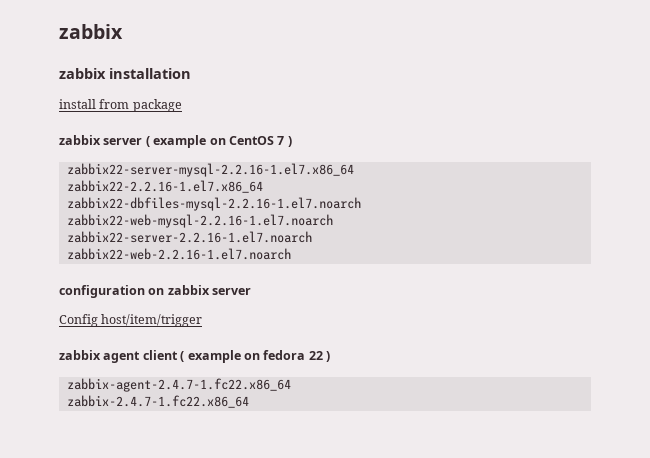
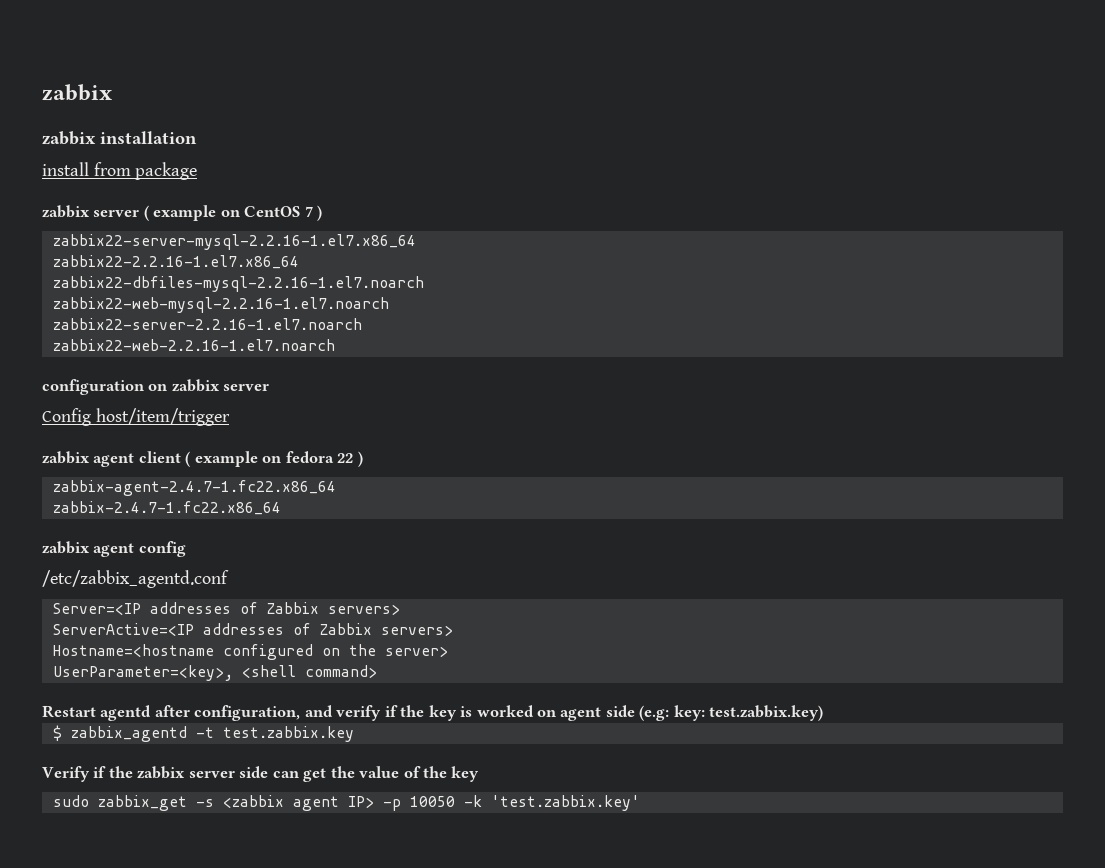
(249, 401) none -> [42,541,186,557] [42,570,229,588] [52,602,400,615] [52,623,453,636] [52,644,448,660] [52,665,377,681] [42,705,824,721] [52,725,354,742] [42,766,480,782] [52,795,640,811] // zabbix agent config // /etc/zabbix_agentd.conf // Server=<IP addresses of Zabbix servers> // ServerActive=<IP addresses of Zabbix servers> // Hostname=<hostname configured on the server> // UserParameter=<key>, <shell command> // Restart agentd after configuration, and verify if the key is worked on agent side (e.g: key: test.zabbix.key) // $ zabbix_agentd -t test.zabbix.key // Verify if the zabbix server side can get the value of the key // sudo zabbix_get -s <zabbix agent IP> -p 10050 -k 'test.zabbix.key'

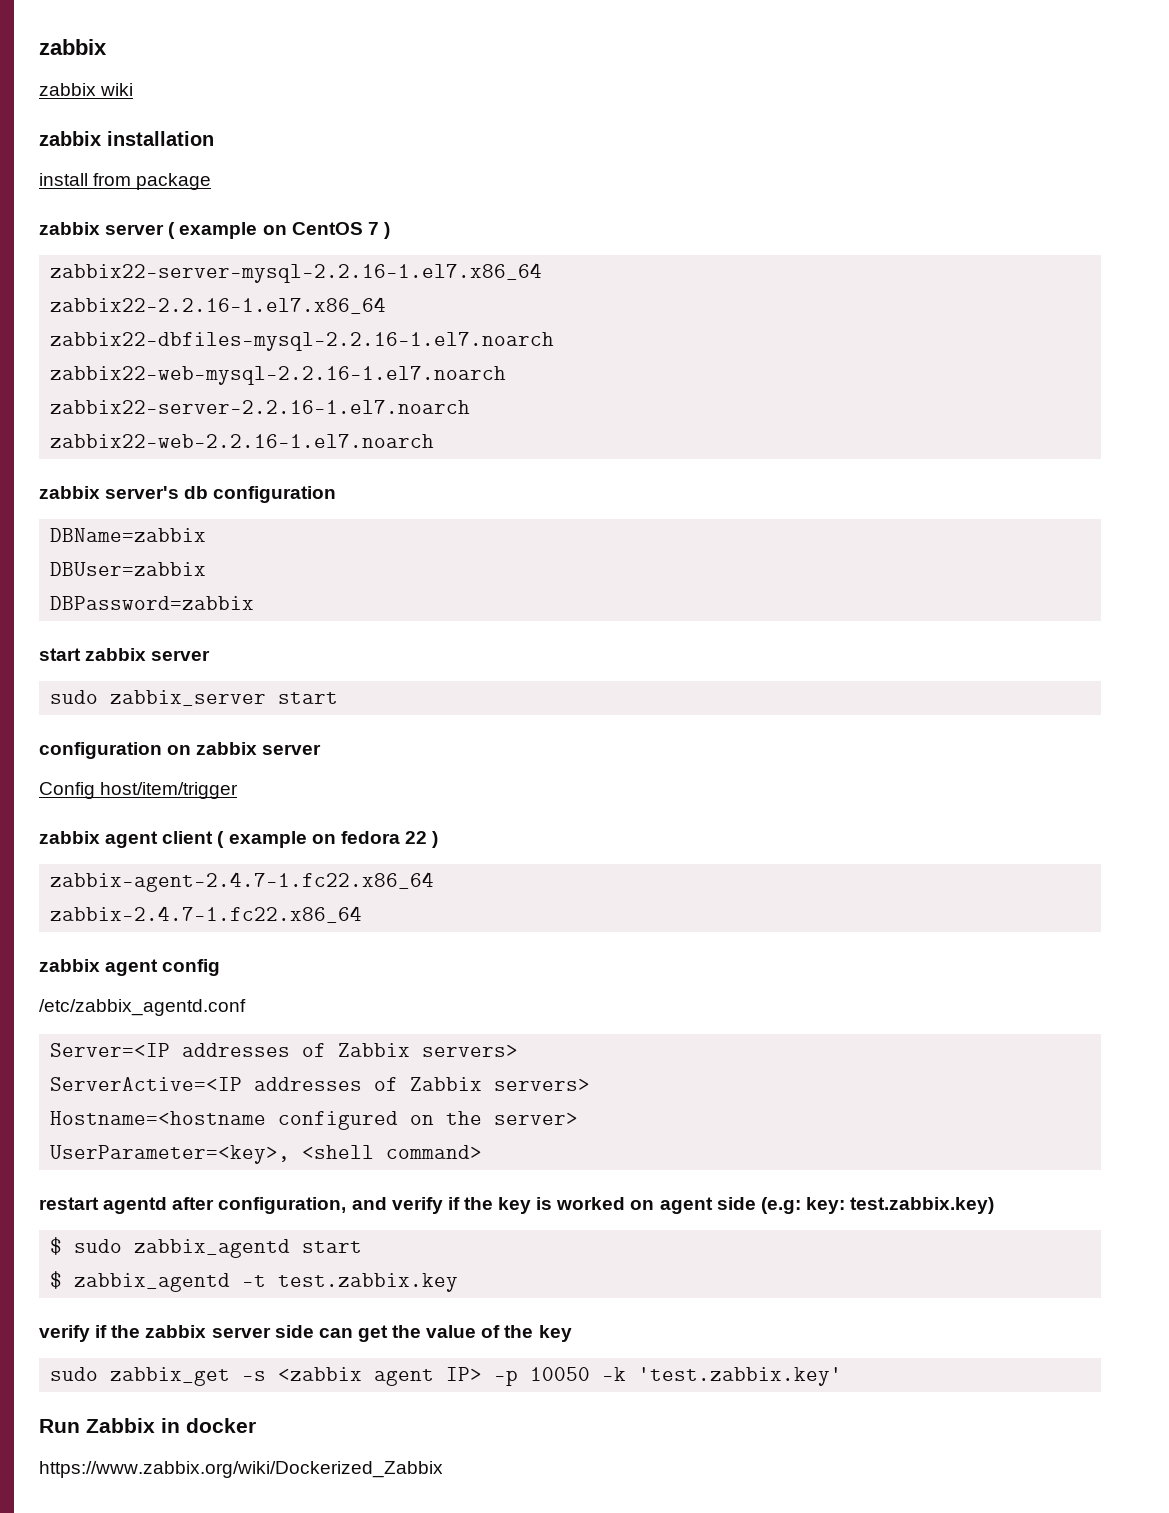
[42,84,112,101] zabbix -> [39,39,107,55] [39,83,134,96] zabbix // zabbix wiki
(335, 345) none -> [39,486,337,503] [50,528,207,542] [50,562,207,576] [50,596,255,610] [39,648,211,661] [50,690,339,706] // zabbix server's db configuration // DBName=zabbix // DBUser=zabbix // DBPassword=zabbix // start zabbix server // sudo zabbix_server start
[42,705,96,718] Restart -> [39,1197,99,1210] restart
(824, 713) none -> [50,1237,363,1258] // $ sudo zabbix_agentd start
[42,766,90,782] Verify -> [39,1325,90,1342] verify
(640, 803) none -> [39,1418,256,1433] [39,1461,443,1478] // Run Zabbix in docker // https://www.zabbix.org/wiki/Dockerized_Zabbix

